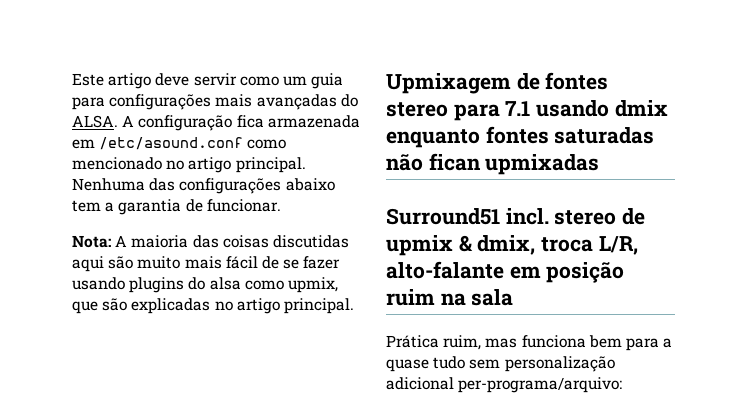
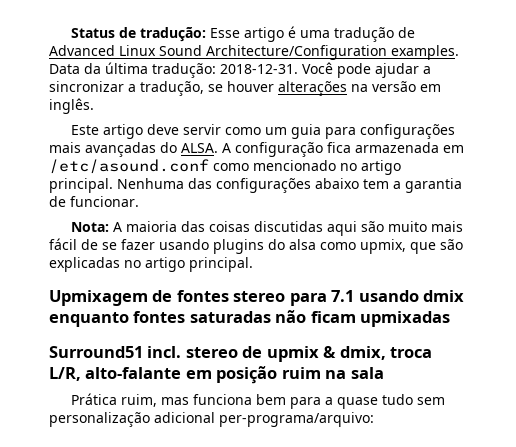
(72, 79) none -> [70,26,415,42] [49,45,459,60] [49,62,431,78] [49,81,441,96] [49,98,94,114] Status de tradução: Esse artigo é uma tradução de Advanced Linux Sound Architecture/Configuration examples. Data da última tradução: 2018-12-31. Você pode ajudar a sincronizar a tradução, se houver alterações na versão em inglês. //
[428,153,481,171] fican -> [310,311,356,323] ficam

